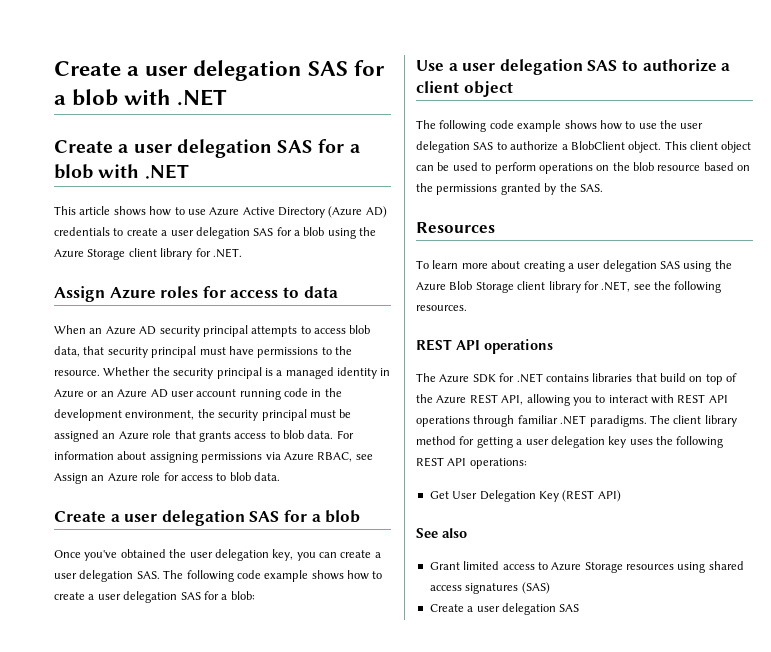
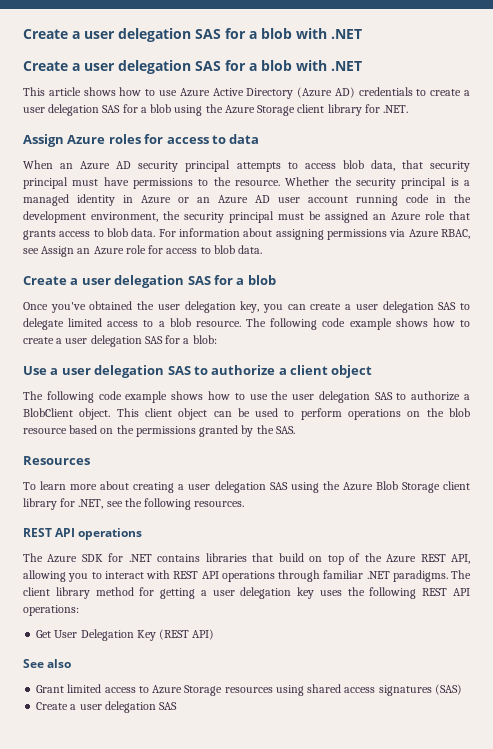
[136,571,160,579] SAS. -> [438,302,471,310] [23,318,241,330] SAS to delegate limited access to a blob resource.

